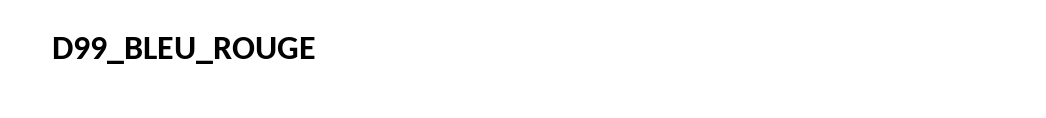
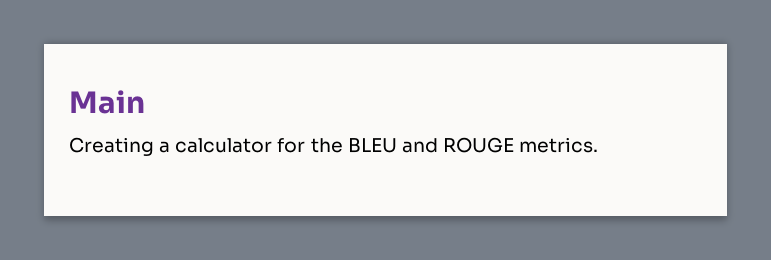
[52,37,316,64] D99_BLEU_ROUGE -> [69,90,145,114] [69,137,599,156] Main // Creating a calculator for the BLEU and ROUGE metrics.

